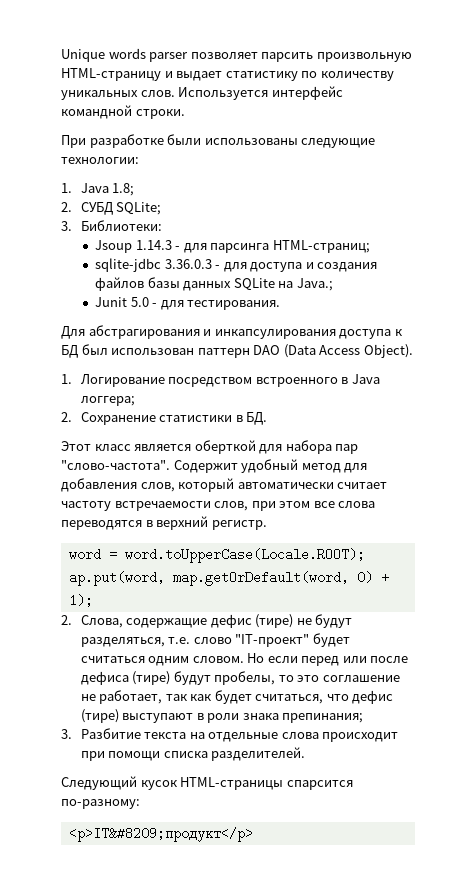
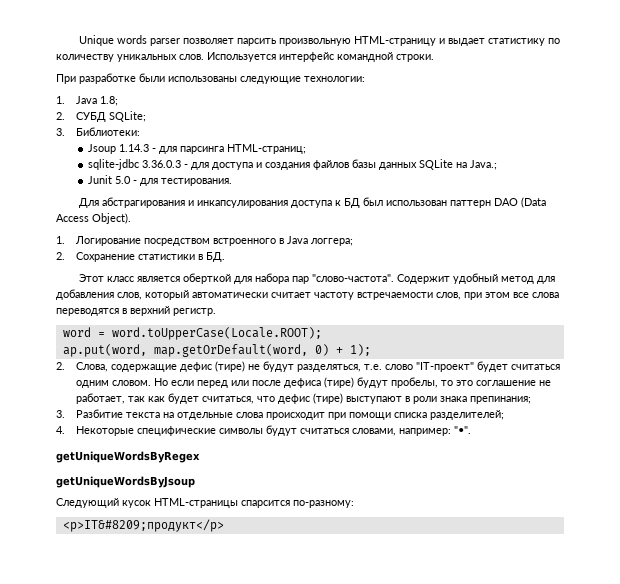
[211,747,306,761] разделителей. -> [429,410,504,420] [56,425,471,436] [56,451,200,463] [56,476,195,488] разделителей; // 4. Некоторые специфические символы будут считаться словами, например: "•". // getUniqueWordsByRegex // getUniqueWordsByJsoup

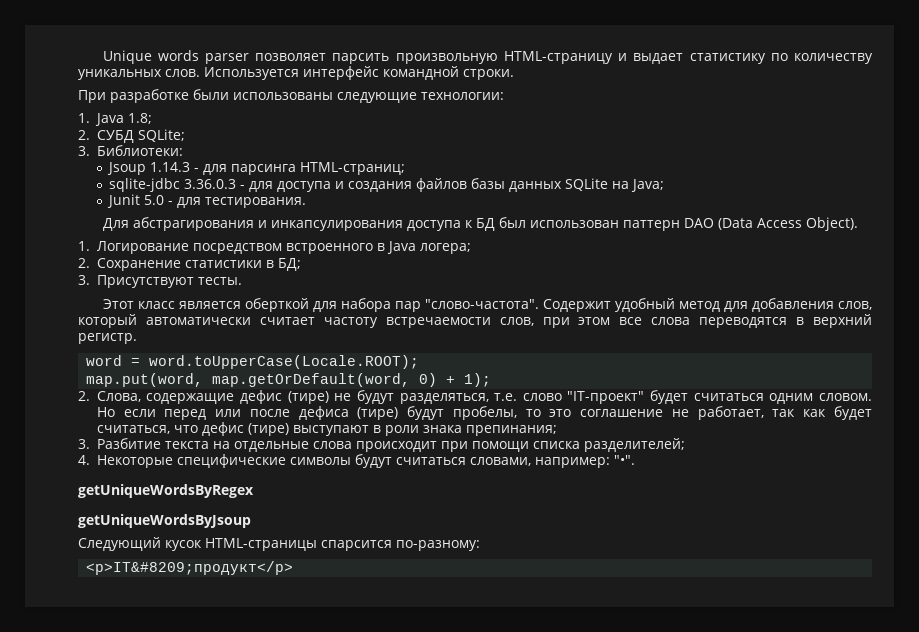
[470,160,498,170] Java.; -> [631,179,665,192] Java;
[310,238,353,246] логгера; -> [419,243,471,254] логера;
[205,252,225,262] БД. -> [277,258,301,271] [78,275,242,288] БД; // 3. Присутствуют тесты.
[62,344,147,357] ap.put(word, -> [86,373,204,387] map.put(word,

